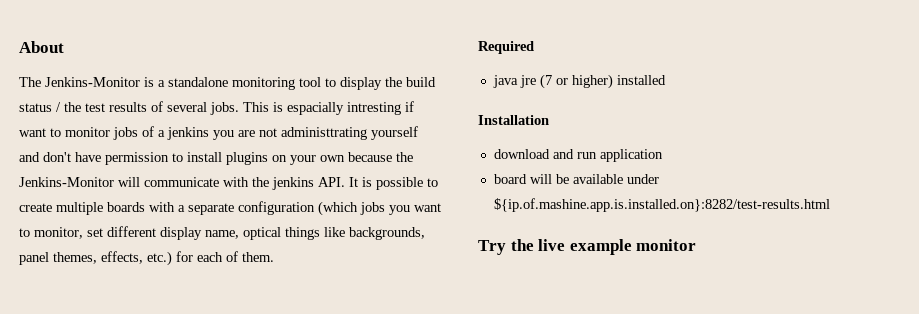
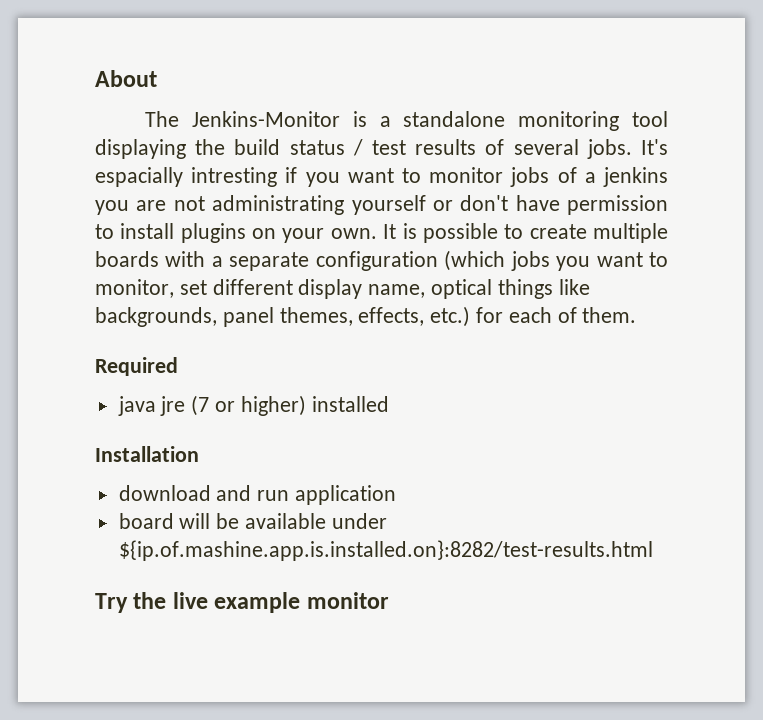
[325,77,382,90] to display -> [95,139,186,159] displaying
[64,102,81,112] the -> (363, 147) none
[243,102,283,112] This is -> [641,139,668,155] It's
(414, 106) none -> [305,172,340,187] you
[281,126,418,140] [19,152,40,162] administtrating yourself and -> [212,195,453,215] administrating yourself or
[320,152,413,162] [19,177,345,190] own because the Jenkins-Monitor will communicate with the jenkins API. -> [330,228,377,239] own.

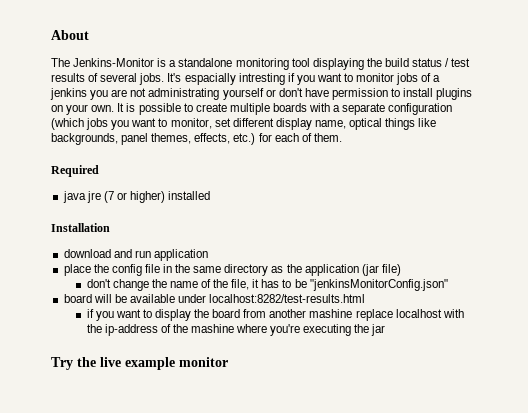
(397, 495) none -> [63,264,401,276] [86,279,448,291] // place the config file in the same directory as the application (jar file) // don't change the name of the file, it has to be "jenkinsMonitorConfig.json"
[118,540,653,561] ${ip.of.mashine.app.is.installed.on}:8282/test-results.html -> [209,294,366,303] [86,309,464,321] [86,324,386,336] localhost:8282/test-results.html // if you want to display the board from another mashine replace localhost with the ip-address of the mashine where you're executing the jar

